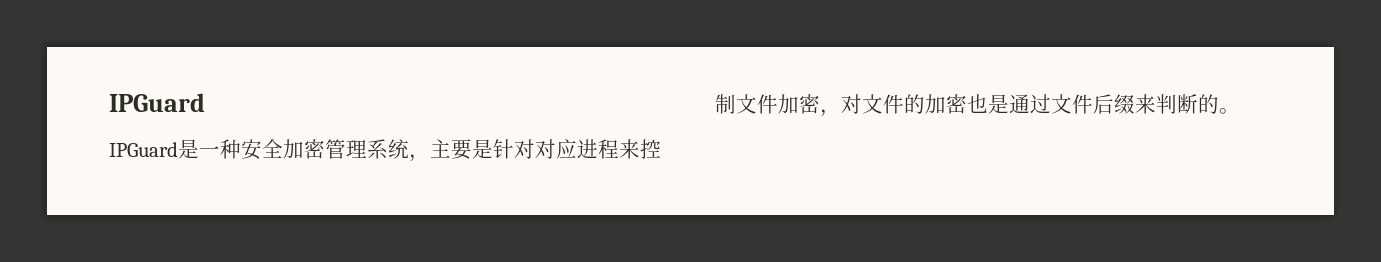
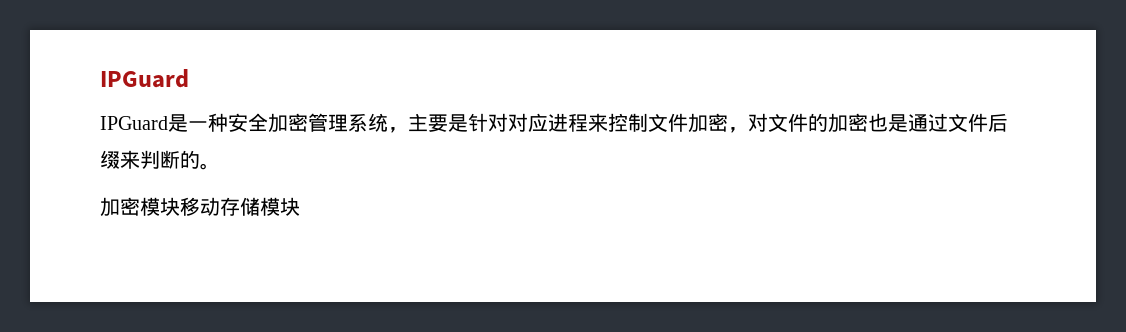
(1240, 111) none -> [100,197,300,217] // 加密模块移动存储模块

